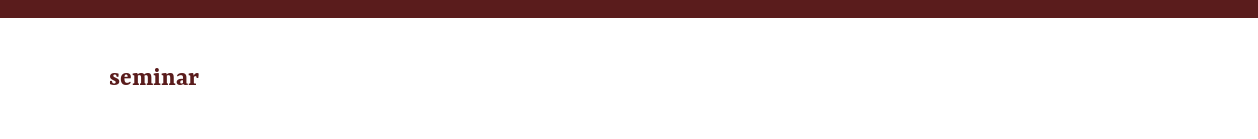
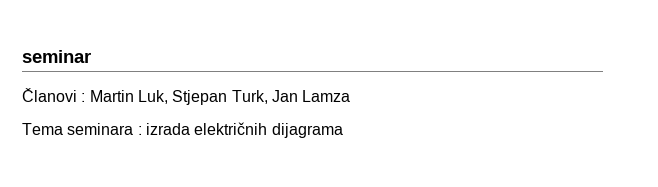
(199, 76) none -> [22,88,351,105] [22,122,343,138] // Članovi : Martin Luk, Stjepan Turk, Jan Lamza // Tema seminara : izrada električnih dijagrama

